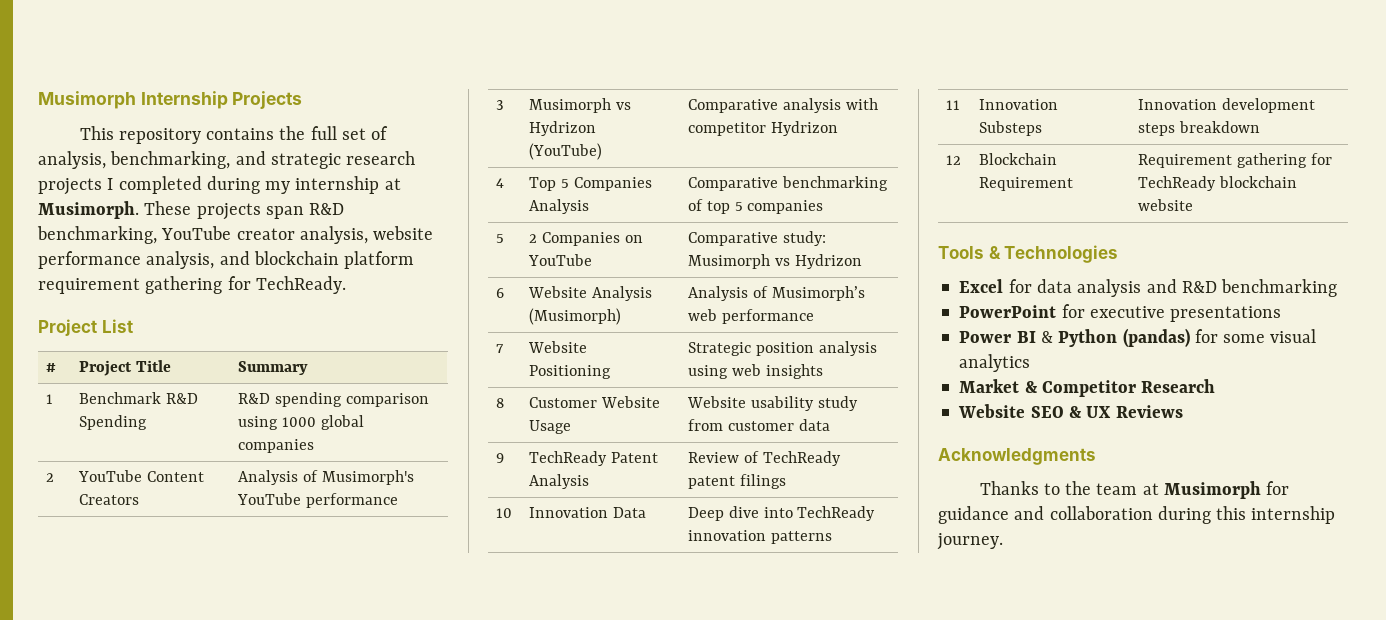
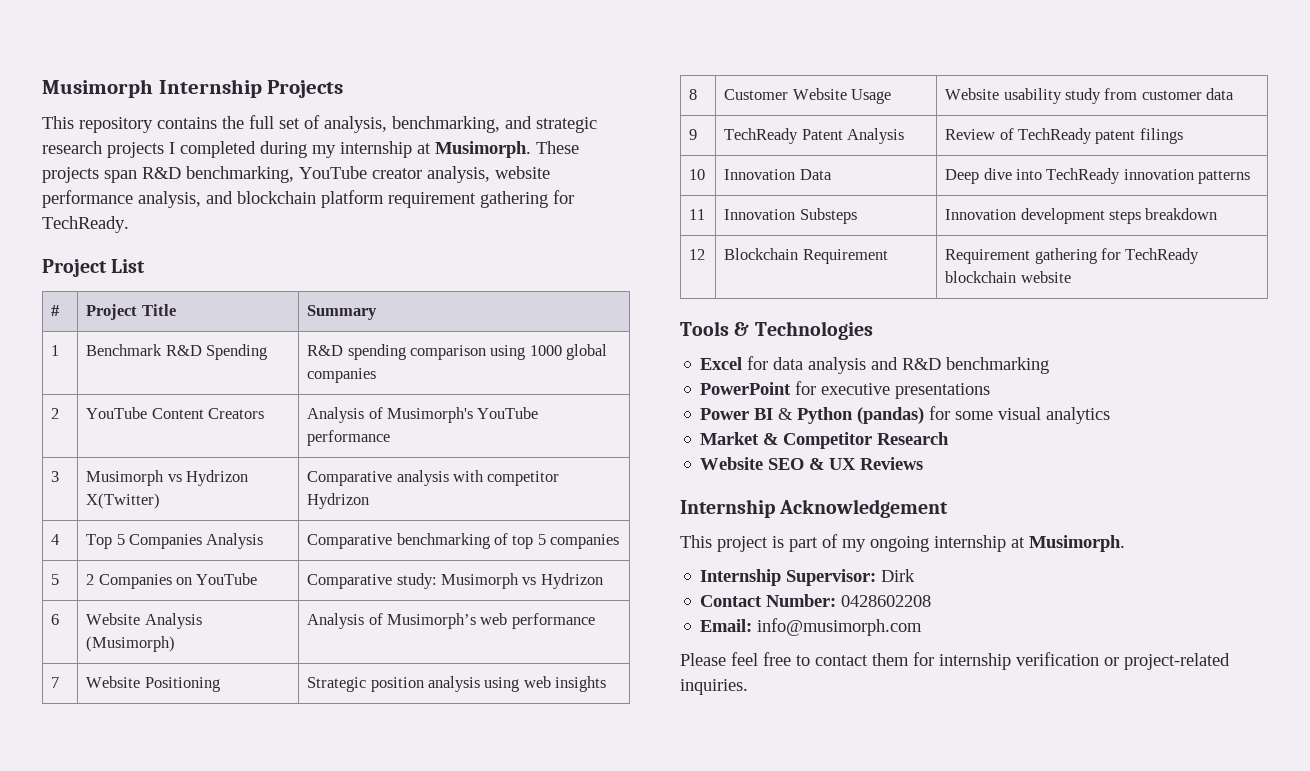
[529,143,603,160] (YouTube) -> [86,493,161,509] X(Twitter)
[938,448,1096,465] [979,481,1290,499] [938,506,1336,524] [937,533,1003,550] Acknowledgments // Thanks to the team at Musimorph for guidance and collaboration during this internship journey. -> [680,499,949,518] [680,534,1125,552] [700,569,916,586] [700,594,932,607] [700,618,923,636] [680,652,1230,670] [680,679,748,695] Internship Acknowledgement // This project is part of my ongoing internship at Musimorph. // Internship Supervisor: Dirk // Contact Number: 0428602208 // Email: info@musimorph.com // Please feel free to contact them for internship verification or project-related inquiries.

